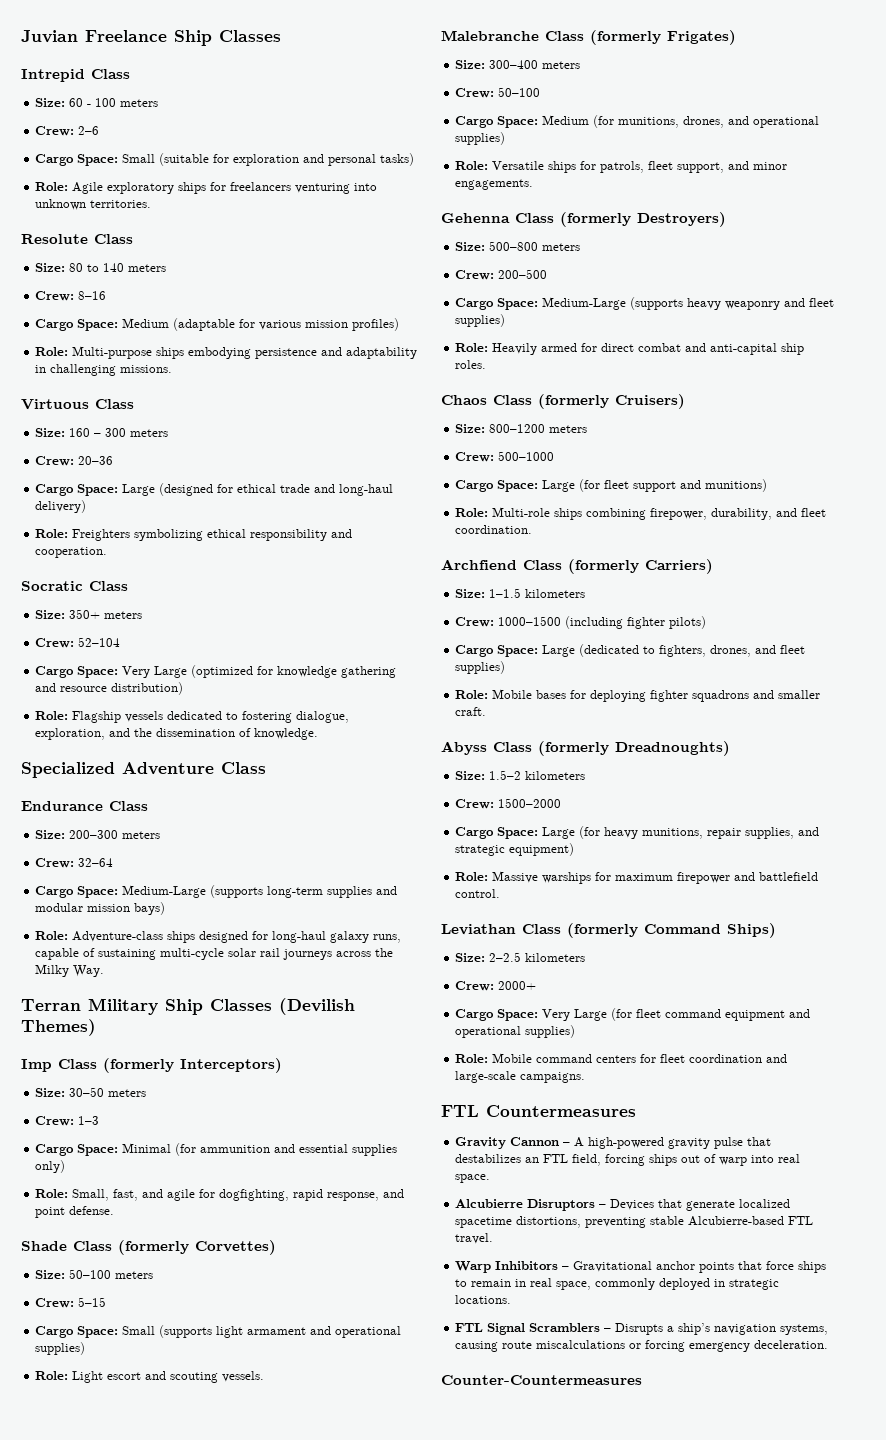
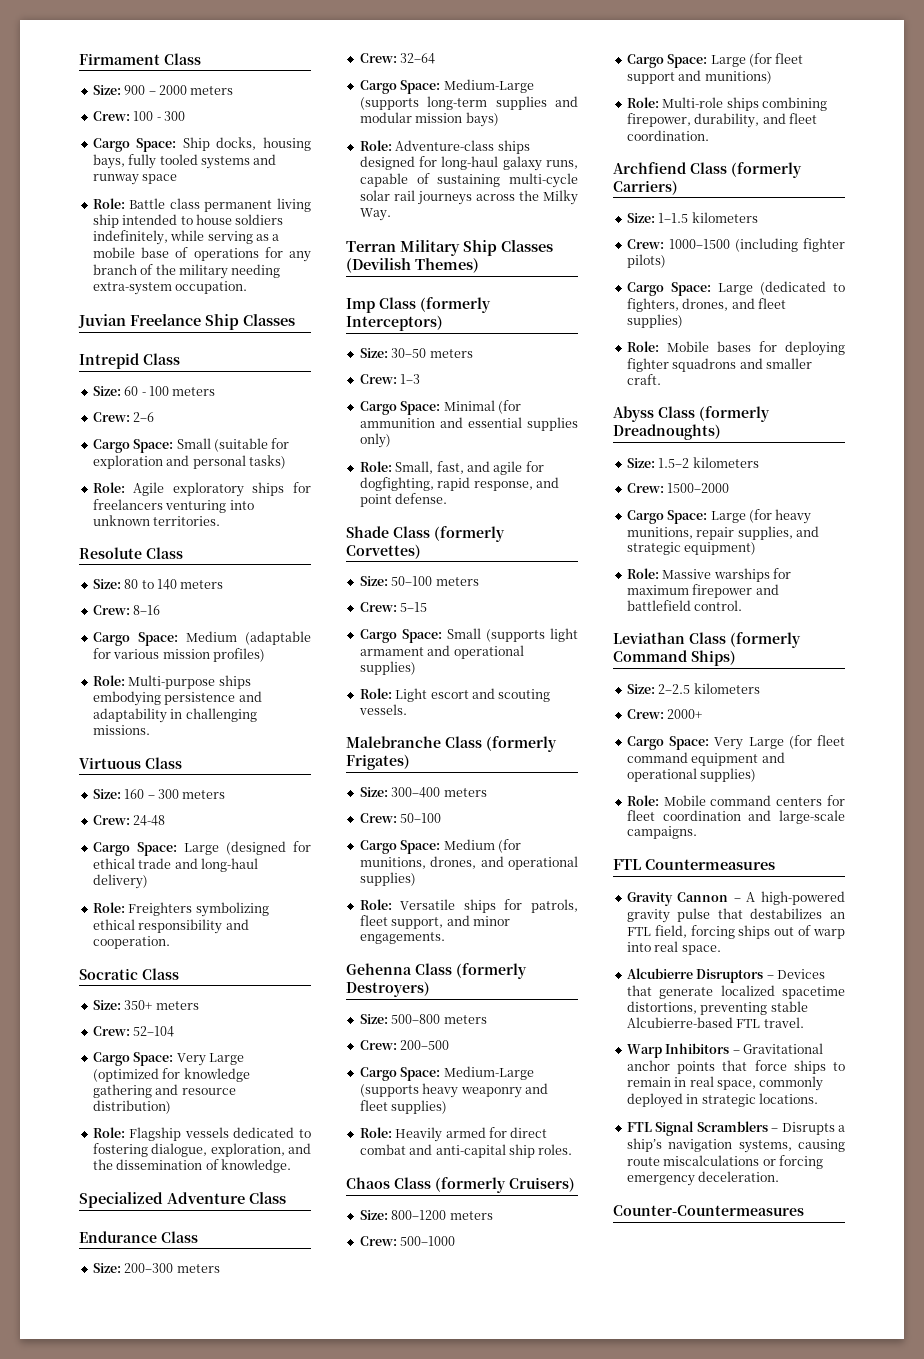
(21, 36) none -> [79,53,201,65] [92,85,234,95] [92,111,185,121] [92,137,311,152] [92,154,277,169] [92,174,178,185] [92,198,311,212] [92,214,284,228] [92,230,280,245] [92,247,311,262] [92,264,281,279] [92,281,248,295] Firmament Class // Size: 900 – 2000 meters // Crew: 100 - 300 // Cargo Space: Ship docks, housing bays, fully tooled systems and runway space // Role: Battle class permanent living ship intended to house soldiers indefinitely, while serving as a mobile base of operations for any branch of the military needing extra-system occupation. //
[78,456,114,465] 20–36 -> [133,815,166,826] 24-48

